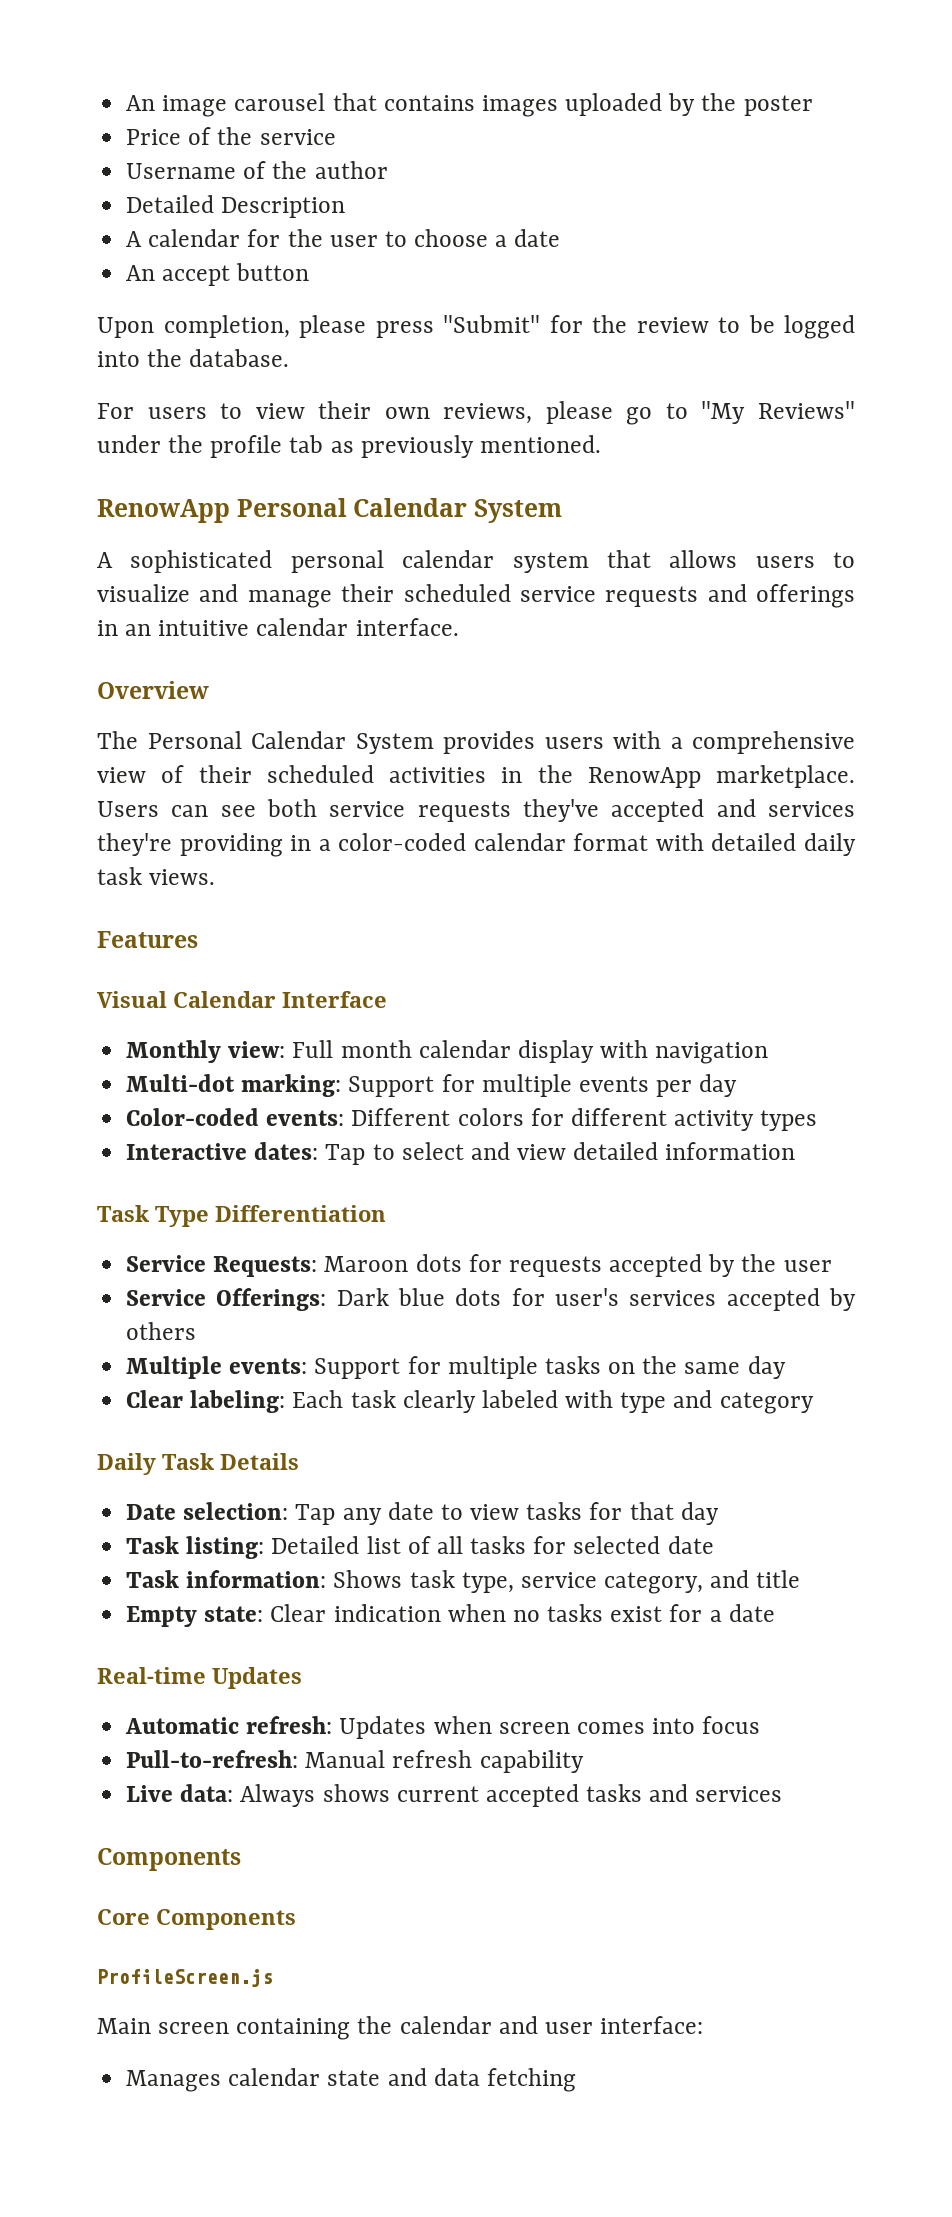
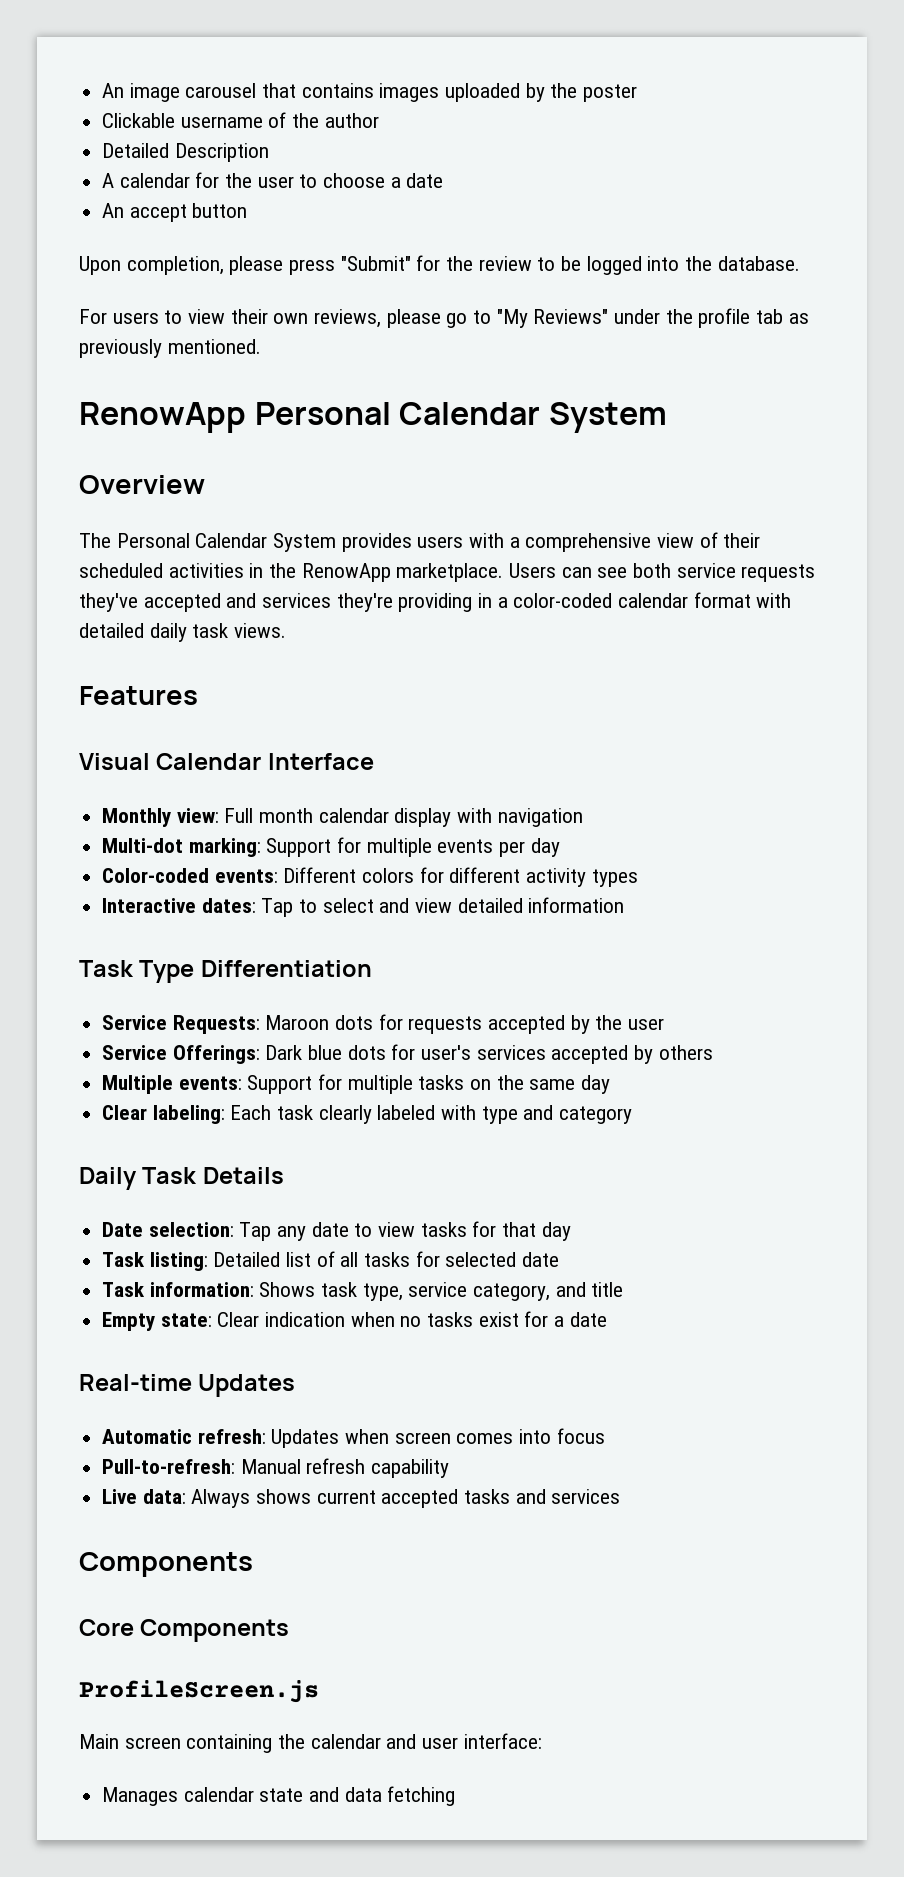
[126,127,336,145] [126,163,237,179] Price of the service // Username -> [102,113,263,128] Clickable username
[97,550,855,573] [97,584,855,608] [97,618,459,636] // A sophisticated personal calendar system that allows users to visualize and manage their scheduled service requests and offerings in an intuitive calendar interface. -> (667, 417) none

